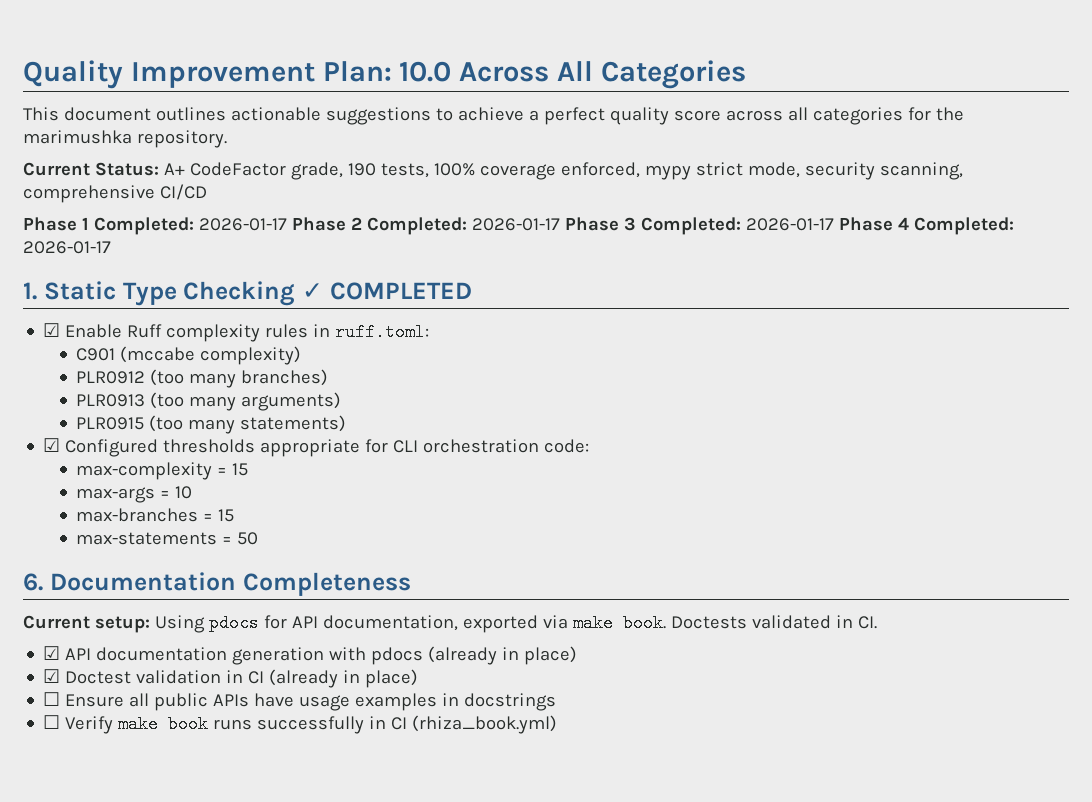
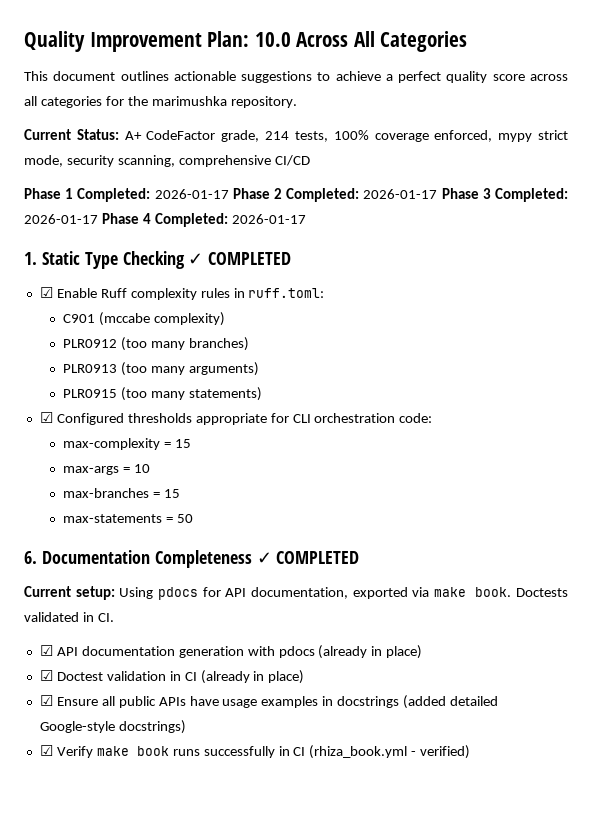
[347,163,376,176] 190 -> [265,131,290,140] 214
(411, 584) none -> [256,551,360,564] ✓ COMPLETED
[43,692,61,706] ☐ -> [39,695,53,706] ☑
[43,715,61,729] // ☐ -> [403,695,499,709] [39,720,186,734] [39,745,53,756] (added detailed Google-style docstrings) // ☑
[412,715,558,734] (rhiza_book.yml) -> [309,745,471,759] (rhiza_book.yml - verified)

